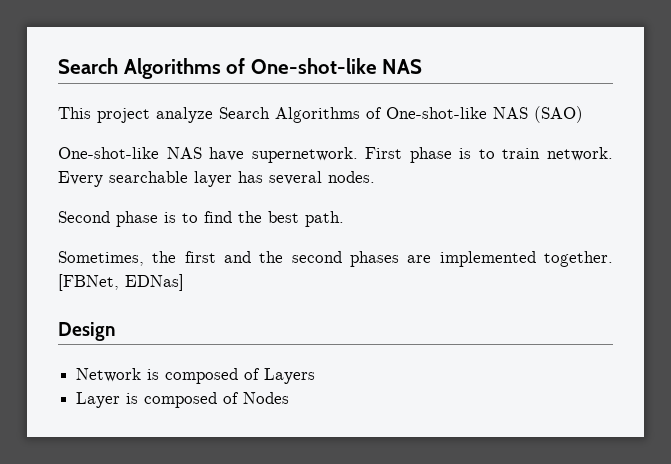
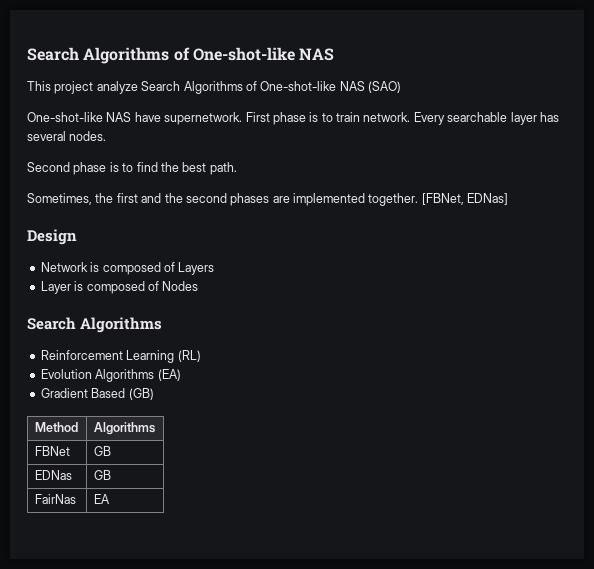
(290, 398) none -> [27,317,163,333] [40,350,201,363] [40,369,181,382] [40,388,154,400] [34,422,78,432] [93,422,155,435] [34,446,70,456] [93,446,111,456] [34,470,72,480] [93,470,111,480] [34,494,76,504] [93,494,110,504] // Search Algorithms // Reinforcement Learning (RL) // Evolution Algorithms (EA) // Gradient Based (GB) // Method | Algorithms // FBNet | GB // EDNas | GB // FairNas | EA

